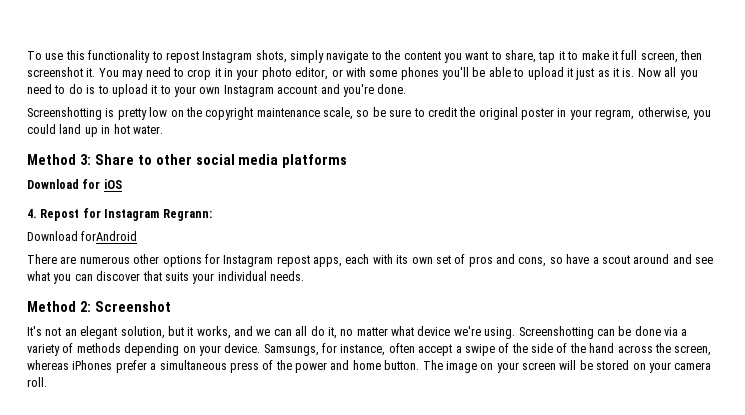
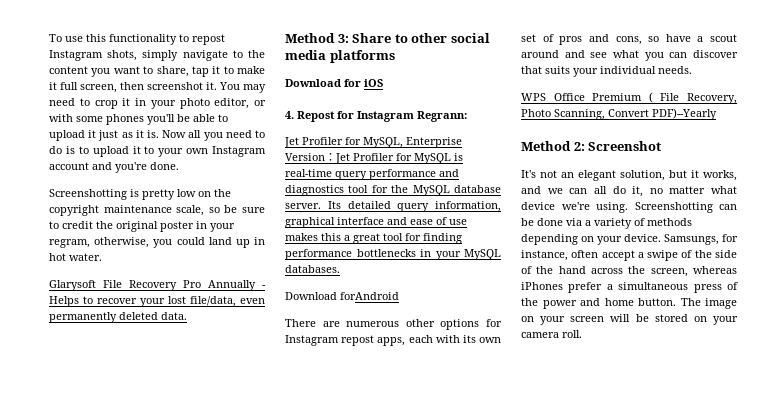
(163, 129) none -> [49,280,266,291] [49,296,265,307] [49,312,187,323] // Glarysoft File Recovery Pro Annually - Helps to recover your lost file/data, even permanently deleted data.
(212, 215) none -> [284,137,462,148] [285,153,463,164] [285,169,459,180] [285,185,501,196] [285,201,501,212] [285,217,467,228] [285,233,462,244] [285,249,501,260] [285,265,340,273] // Jet Profiler for MySQL, Enterprise Version：Jet Profiler for MySQL is real-time query performance and diagnostics tool for the MySQL database server. Its detailed query information, graphical interface and ease of use makes this a great tool for finding performance bottlenecks in your MySQL databases.
(304, 276) none -> [521,92,737,104] [521,108,717,120] // WPS Office Premium ( File Recovery, Photo Scanning, Convert PDF)--Yearly

